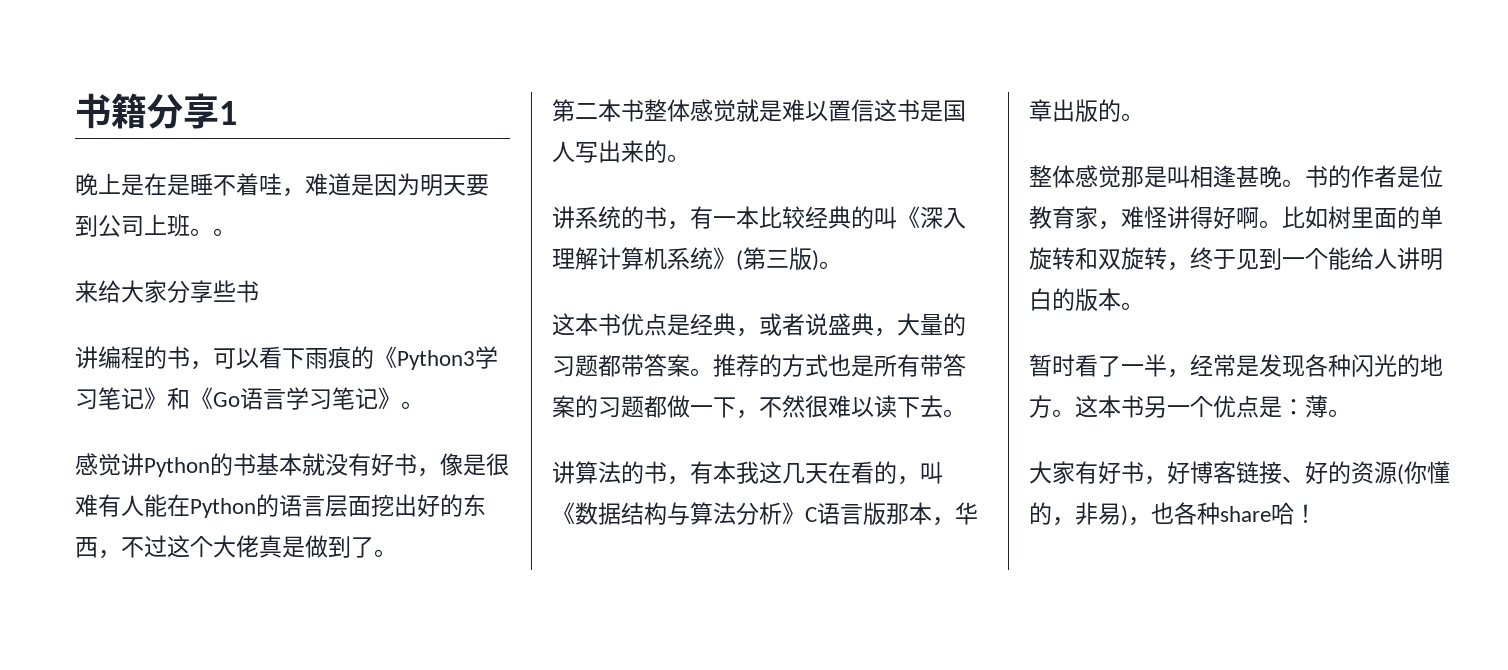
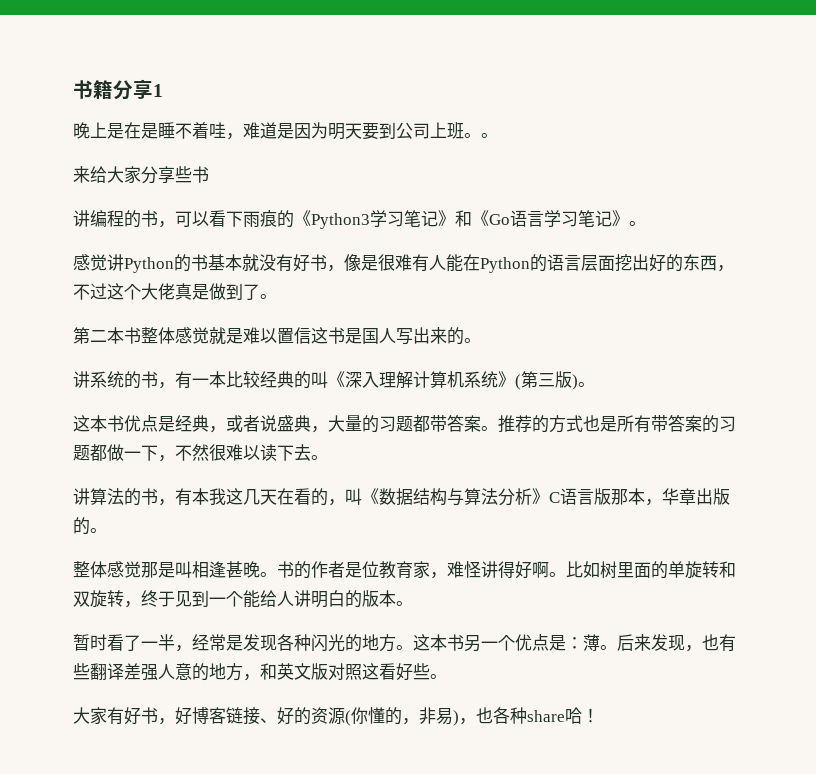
(1351, 413) none -> [617,634,736,652] [73,663,447,681] 后来发现，也有些翻译差强人意的地方，和英文版对照这看好些。

